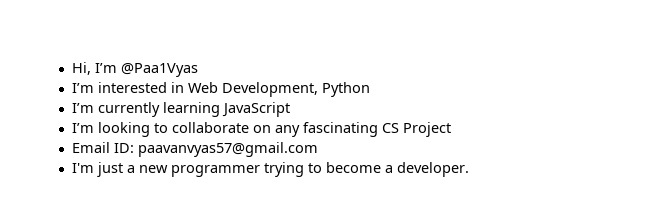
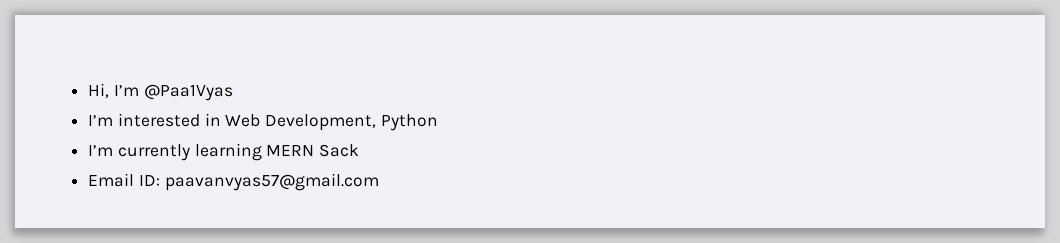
[221,102,290,117] [71,122,451,137] [71,142,318,157] [71,162,469,177] JavaScript // I’m looking to collaborate on any fascinating CS Project // Email ID: paavanvyas57@gmail.com // I'm just a new programmer trying to become a developer. -> [266,144,360,157] [88,173,379,191] MERN Sack // Email ID: paavanvyas57@gmail.com

